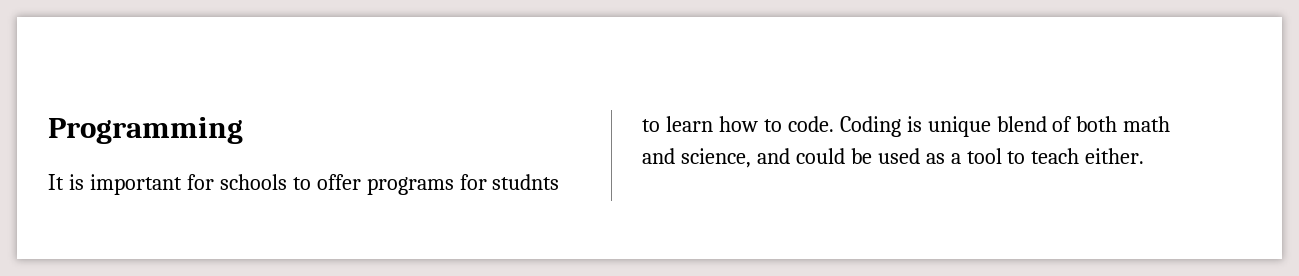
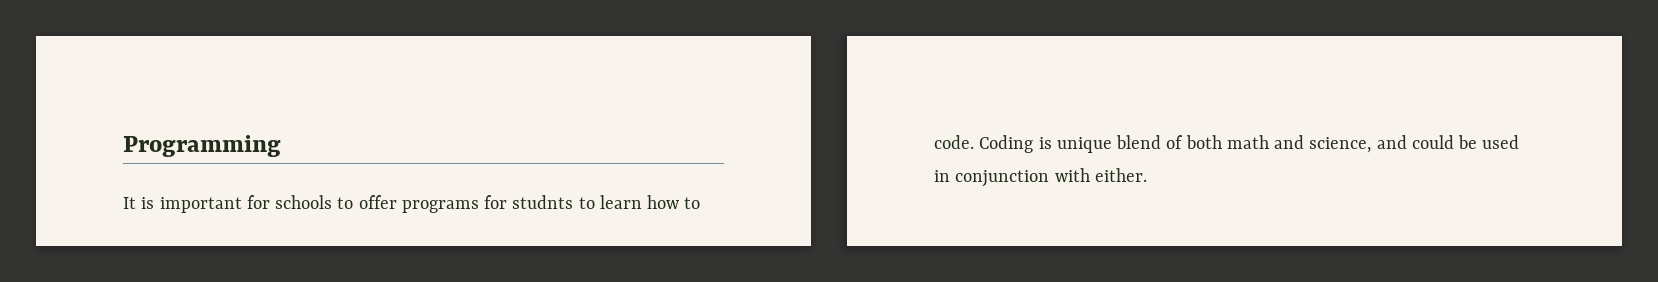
[925,148,1080,164] as a tool to teach -> [934,168,1090,187] in conjunction with

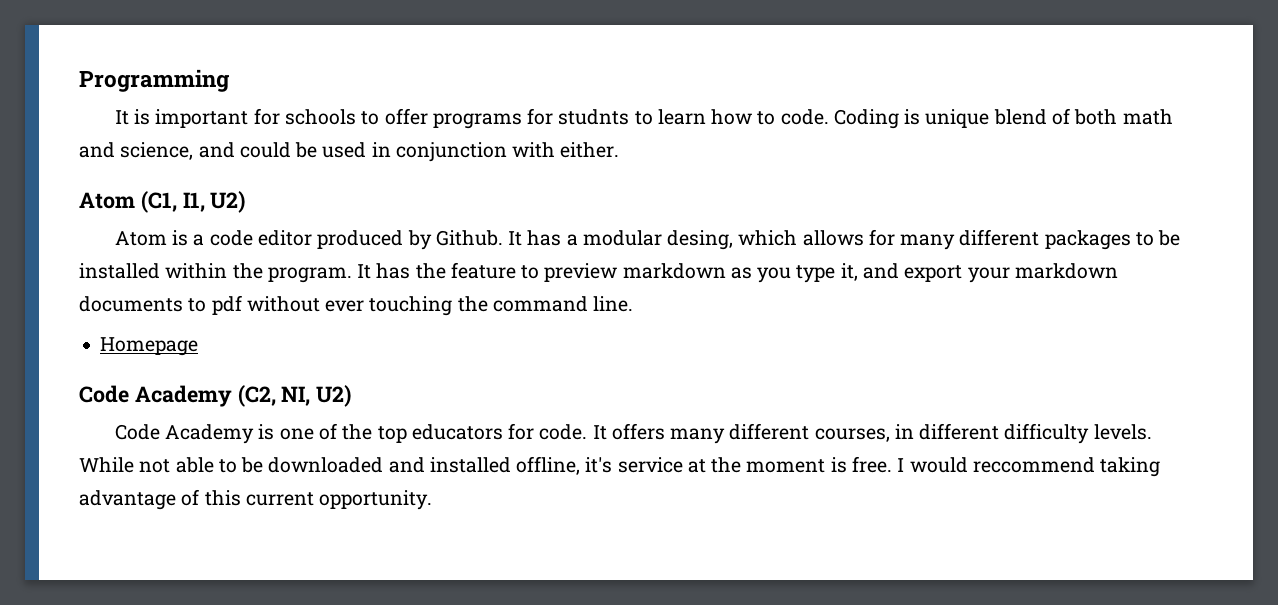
(1147, 175) none -> [79,191,246,213] [114,229,1181,250] [79,262,1118,283] [79,295,634,316] [100,337,199,356] [79,385,352,407] [114,423,1152,444] [79,456,1161,477] [79,489,433,510] // Atom (C1, I1, U2) // Atom is a code editor produced by Github. It has a modular desing, which allows for many different packages to be installed within the program. It has the feature to preview markdown as you type it, and export your markdown documents to pdf without ever touching the command line. // Homepage // Code Academy (C2, NI, U2) // Code Academy is one of the top educators for code. It offers many different courses, in different difficulty levels. While not able to be downloaded and installed offline, it's service at the moment is free. I would reccommend taking advantage of this current opportunity.

